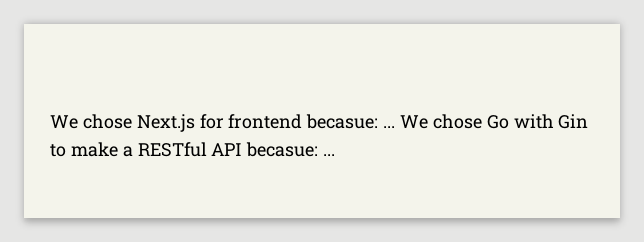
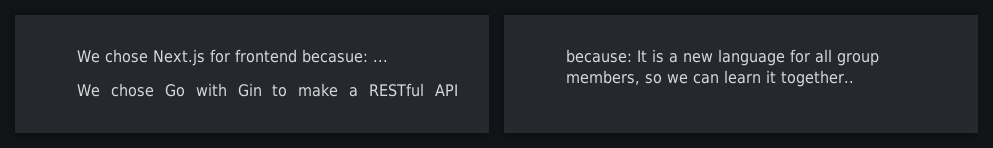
(396, 127) none -> (388, 61) //
[246,142,336,157] becasue: ... -> [566,49,879,66] [566,70,854,87] because: It is a new language for all group members, so we can learn it together..

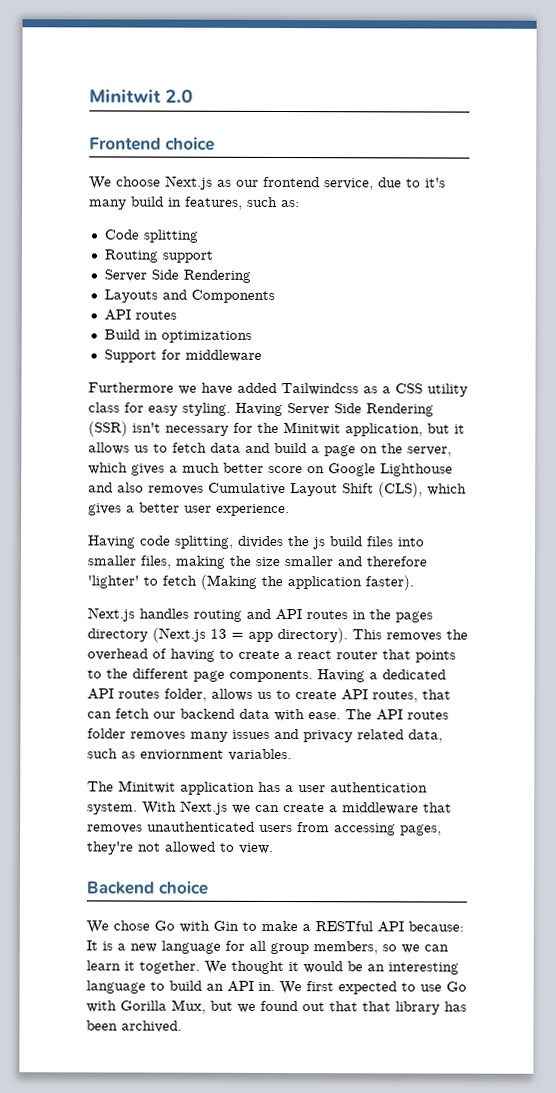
[77,49,388,66] We chose Next.js for frontend becasue: ... -> [89,89,193,103] [89,136,215,151] [89,175,446,191] [89,196,300,210] [103,229,198,243] [103,249,213,263] [103,269,251,283] [103,289,275,303] [103,309,177,321] [103,329,252,343] [103,349,262,363] [88,382,468,397] [88,402,434,417] [88,421,465,437] [88,442,452,457] [88,462,453,477] [88,482,467,498] [88,502,290,517] [87,535,425,550] [87,555,427,569] [87,574,414,591] [87,607,433,623] [87,627,468,644] [87,648,456,663] [87,668,446,683] [87,688,451,703] [87,708,449,722] [87,728,443,743] [87,748,292,762] [87,780,428,795] [87,800,452,815] [87,821,442,836] [87,841,274,855] [86,880,208,895] Minitwit 2.0 // Frontend choice // We choose Next.js as our frontend service, due to it's many build in features, such as: // Code splitting // Routing support // Server Side Rendering // Layouts and Components // API routes // Build in optimizations // Support for middleware // Furthermore we have added Tailwindcss as a CSS utility class for easy styling. Having Server Side Rendering (SSR) isn't necessary for the Minitwit application, but it allows us to fetch data and build a page on the server, which gives a much better score on Google Lighthouse and also removes Cumulative Layout Shift (CLS), which gives a better user experience. // Having code splitting, divides the js build files into smaller files, making the size smaller and therefore 'lighter' to fetch (Making the application faster). // Next.js handles routing and API routes in the pages directory (Next.js 13 = app directory). This removes the overhead of having to create a react router that points to the different page components. Having a dedicated API routes folder, allows us to create API routes, that can fetch our backend data with ease. The API routes folder removes many issues and privacy related data, such as enviornment variables. // The Minitwit application has a user authentication system. With Next.js we can create a middleware that removes unauthenticated users from accessing pages, they're not allowed to view. // Backend choice
[781,70,854,87] together.. -> [139,960,459,975] [86,980,467,995] [86,999,467,1015] [86,1020,182,1033] together. We thought it would be an interesting language to build an API in. We first expected to use Go with Gorilla Mux, but we found out that that library has been archived.

